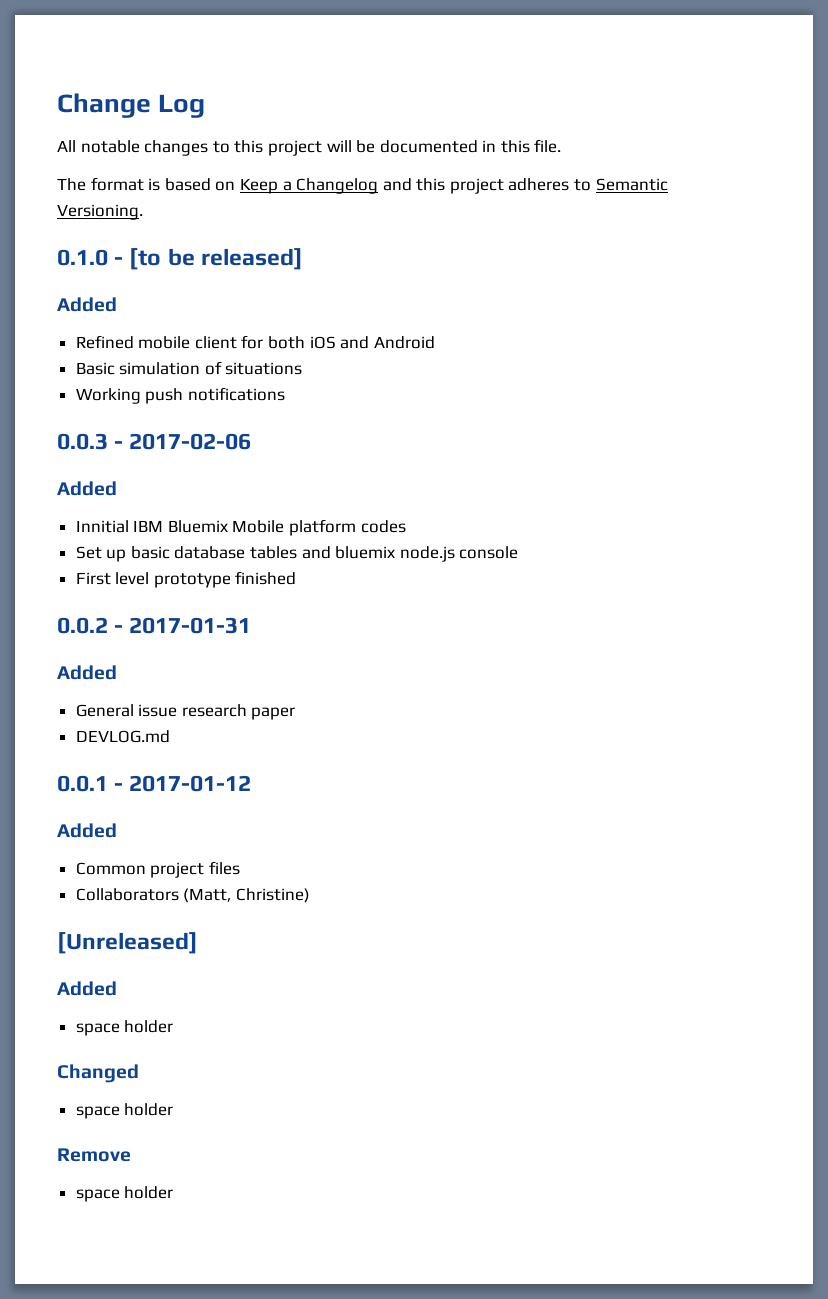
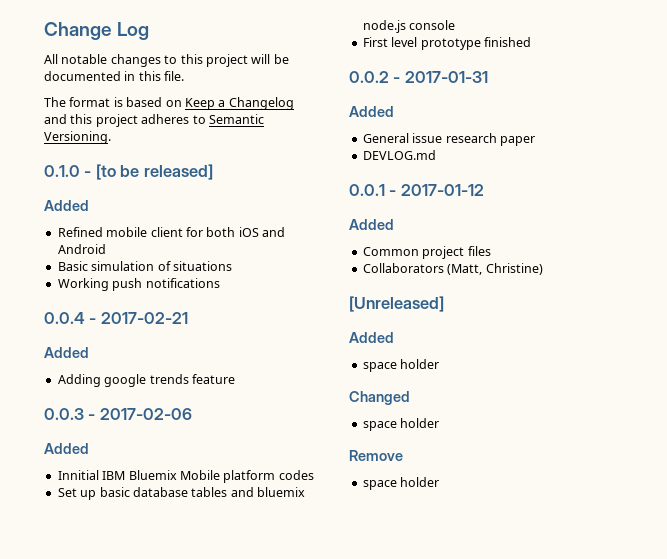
(285, 394) none -> [44,312,188,324] [44,347,89,358] [57,374,235,387] // 0.0.4 - 2017-02-21 // Added // Adding google trends feature

